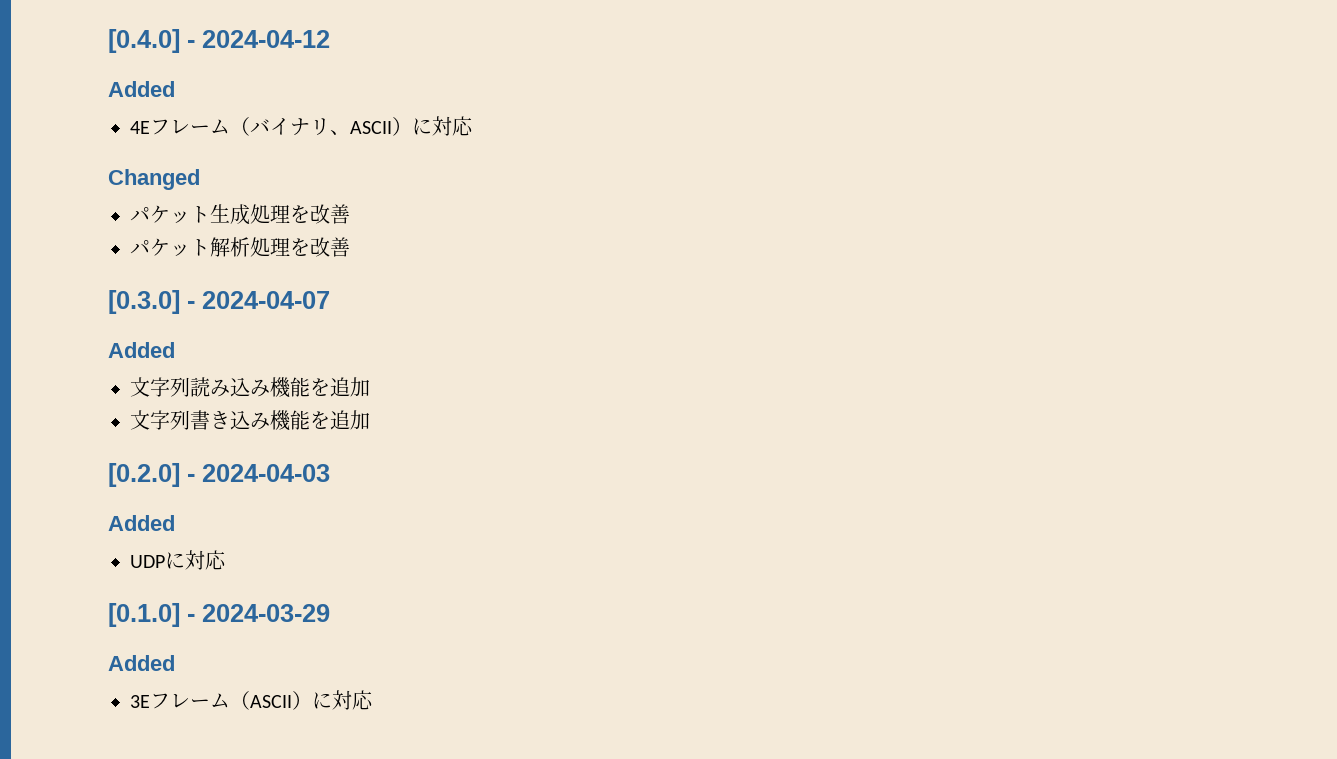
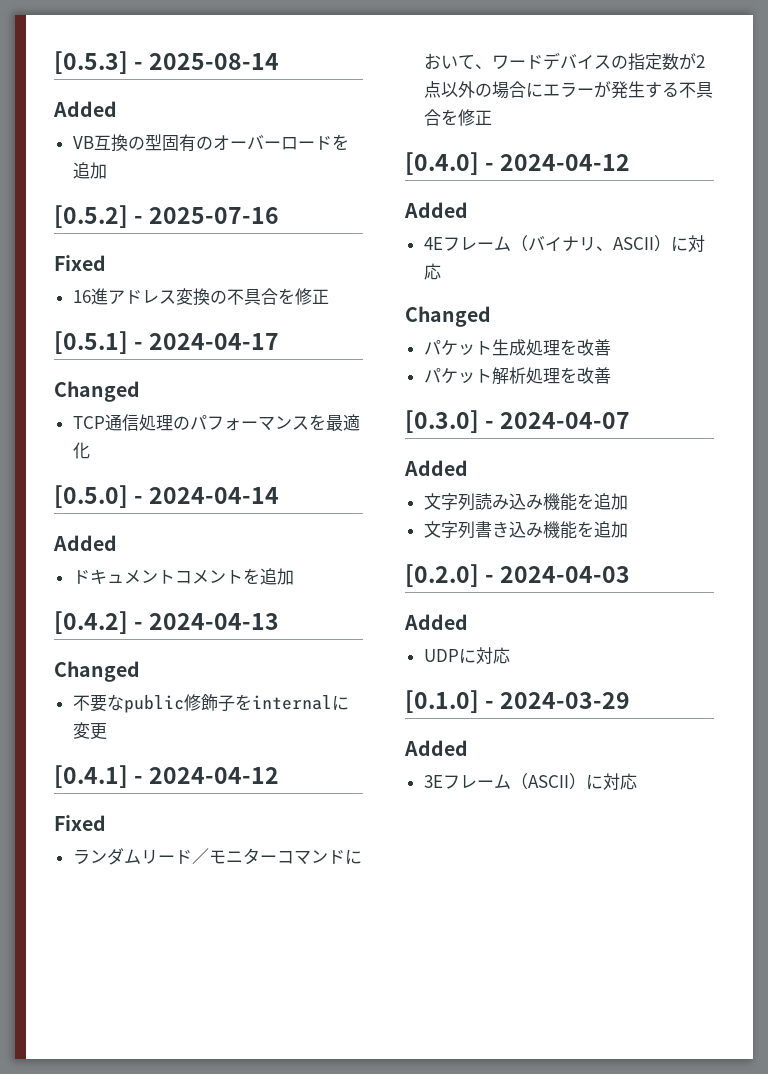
(108, 41) none -> [54,51,280,74] [53,101,117,117] [72,134,349,152] [72,162,107,179] [54,205,280,228] [54,255,106,271] [72,288,329,306] [54,331,280,354] [54,381,140,402] [72,414,360,431] [72,442,90,459] [54,485,280,508] [53,535,117,551] [72,568,294,585] [54,611,280,634] [54,661,140,682] [72,694,349,713] [72,722,107,740] [54,765,280,788] [54,815,106,831] [72,848,362,865] [423,52,705,71] [423,81,713,99] [423,109,492,126] [0.5.3] - 2025-08-14 // Added // VB互換の型固有のオーバーロードを追加 // [0.5.2] - 2025-07-16 // Fixed // 16進アドレス変換の不具合を修正 // [0.5.1] - 2024-04-17 // Changed // TCP通信処理のパフォーマンスを最適化 // [0.5.0] - 2024-04-14 // Added // ドキュメントコメントを追加 // [0.4.2] - 2024-04-13 // Changed // 不要なpublic修飾子をinternalに変更 // [0.4.1] - 2024-04-12 // Fixed // ランダムリード／モニターコマンドにおいて、ワードデバイスの指定数が2点以外の場合にエラーが発生する不具合を修正 //

